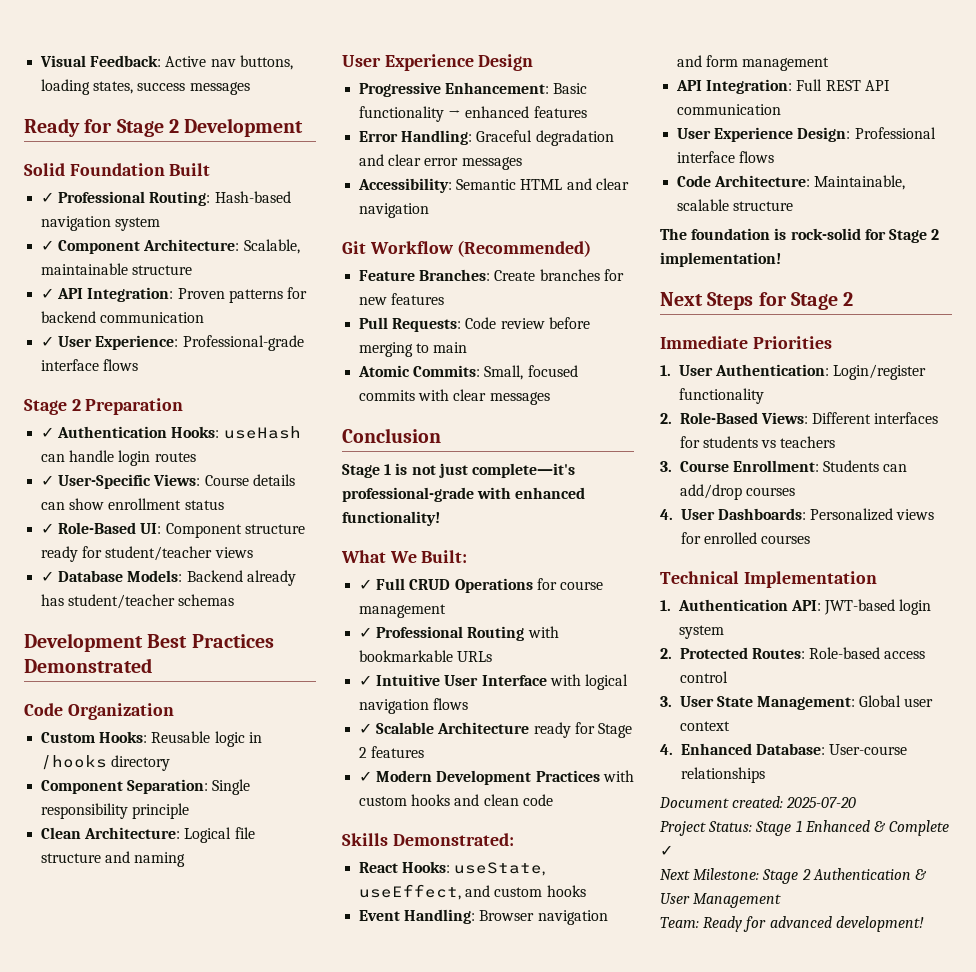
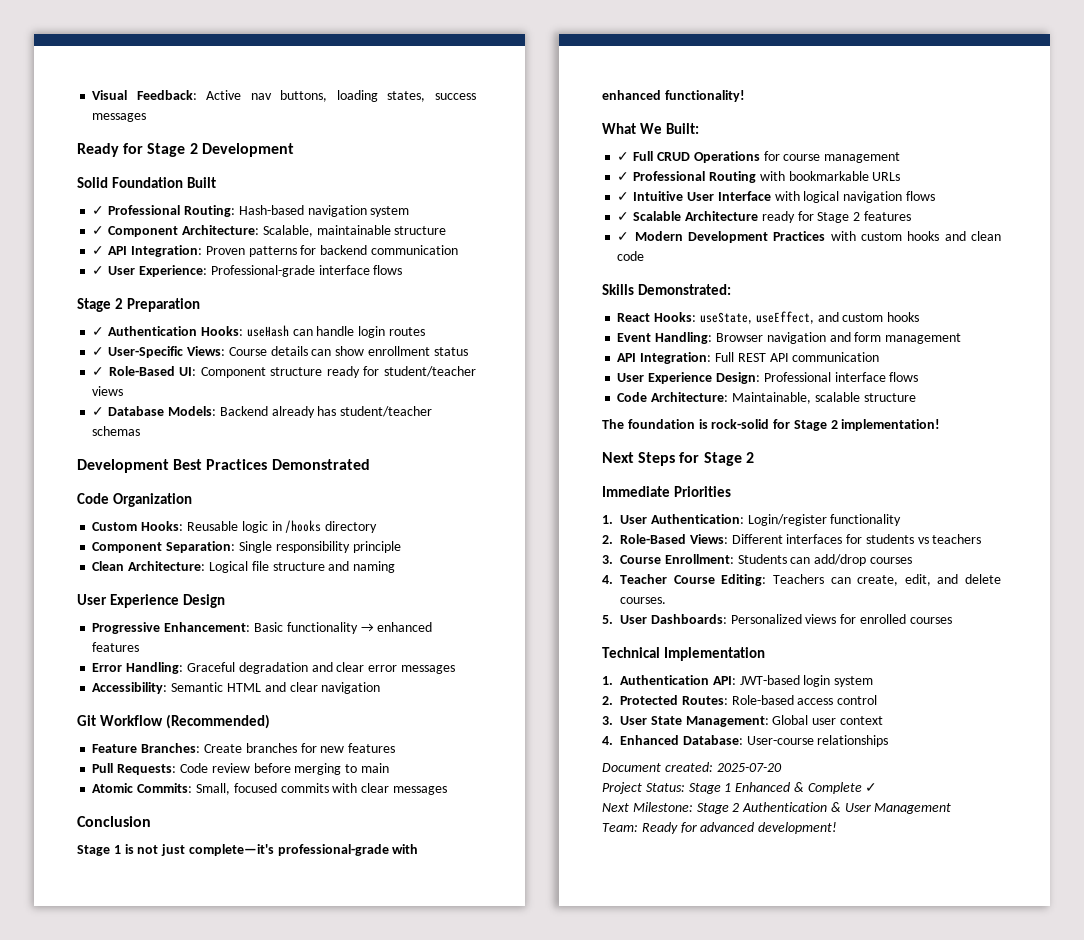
(673, 514) none -> [620,574,1001,586] [620,597,666,604] [602,615,613,624] Teacher Course Editing: Teachers can create, edit, and delete courses. // 5.

